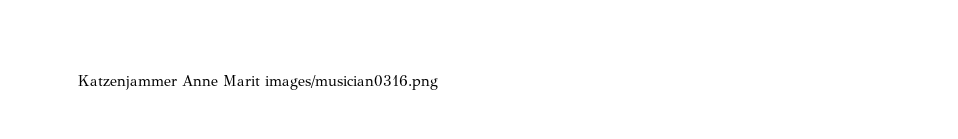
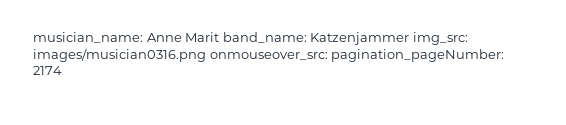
[78,75,177,90] Katzenjammer -> [33,32,143,43] musician_name:
[265,75,438,90] images/musician0316.png -> [222,32,468,45] [33,48,505,62] [33,66,62,75] band_name: Katzenjammer img_src: images/musician0316.png onmouseover_src: pagination_pageNumber: 2174

